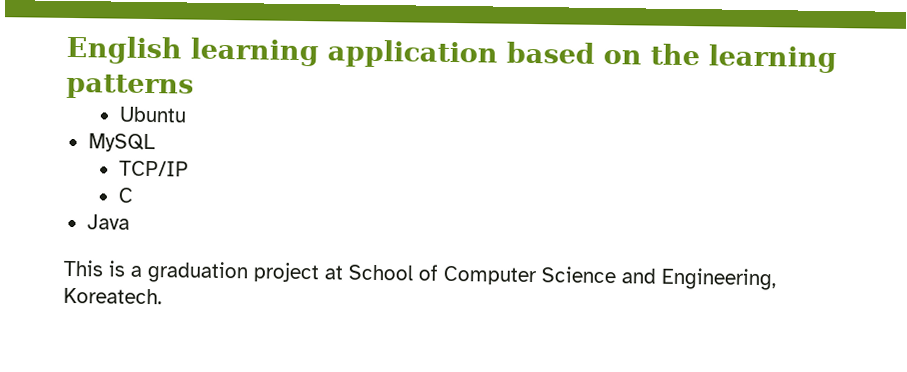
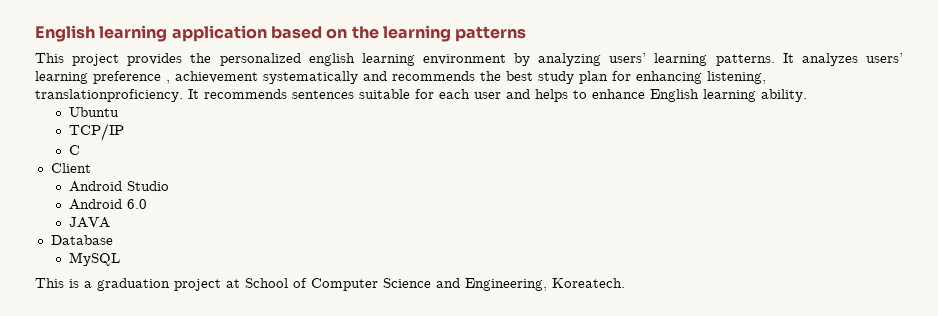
(194, 86) none -> [35,53,903,66] [35,71,766,84] [35,89,807,102] // This project provides the personalized english learning environment by analyzing users’ learning patterns. It analyzes users’ learning preference , achievement systematically and recommends the best study plan for enhancing listening, translationproficiency. It recommends sentences suitable for each user and helps to enhance English learning ability.
[87,133,156,153] // MySQL -> (120, 112) none
[86,214,130,230] Java -> [50,163,91,173] [69,181,170,192] [69,199,148,210] [69,217,111,228] [50,235,113,245] [69,252,121,266] Client // Android Studio // Android 6.0 // JAVA // Database // MySQL

